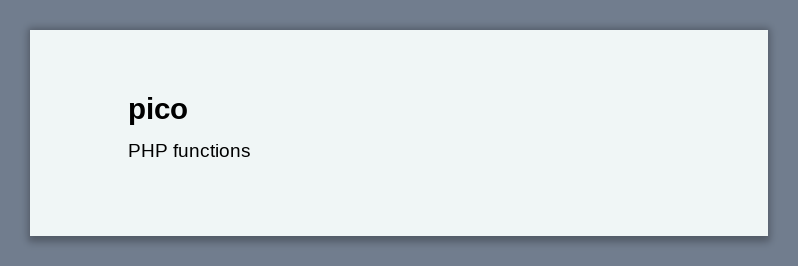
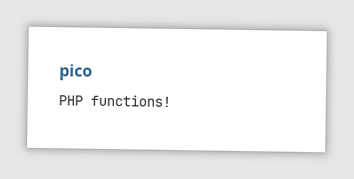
[173,144,252,157] functions -> [90,94,171,107] functions!

